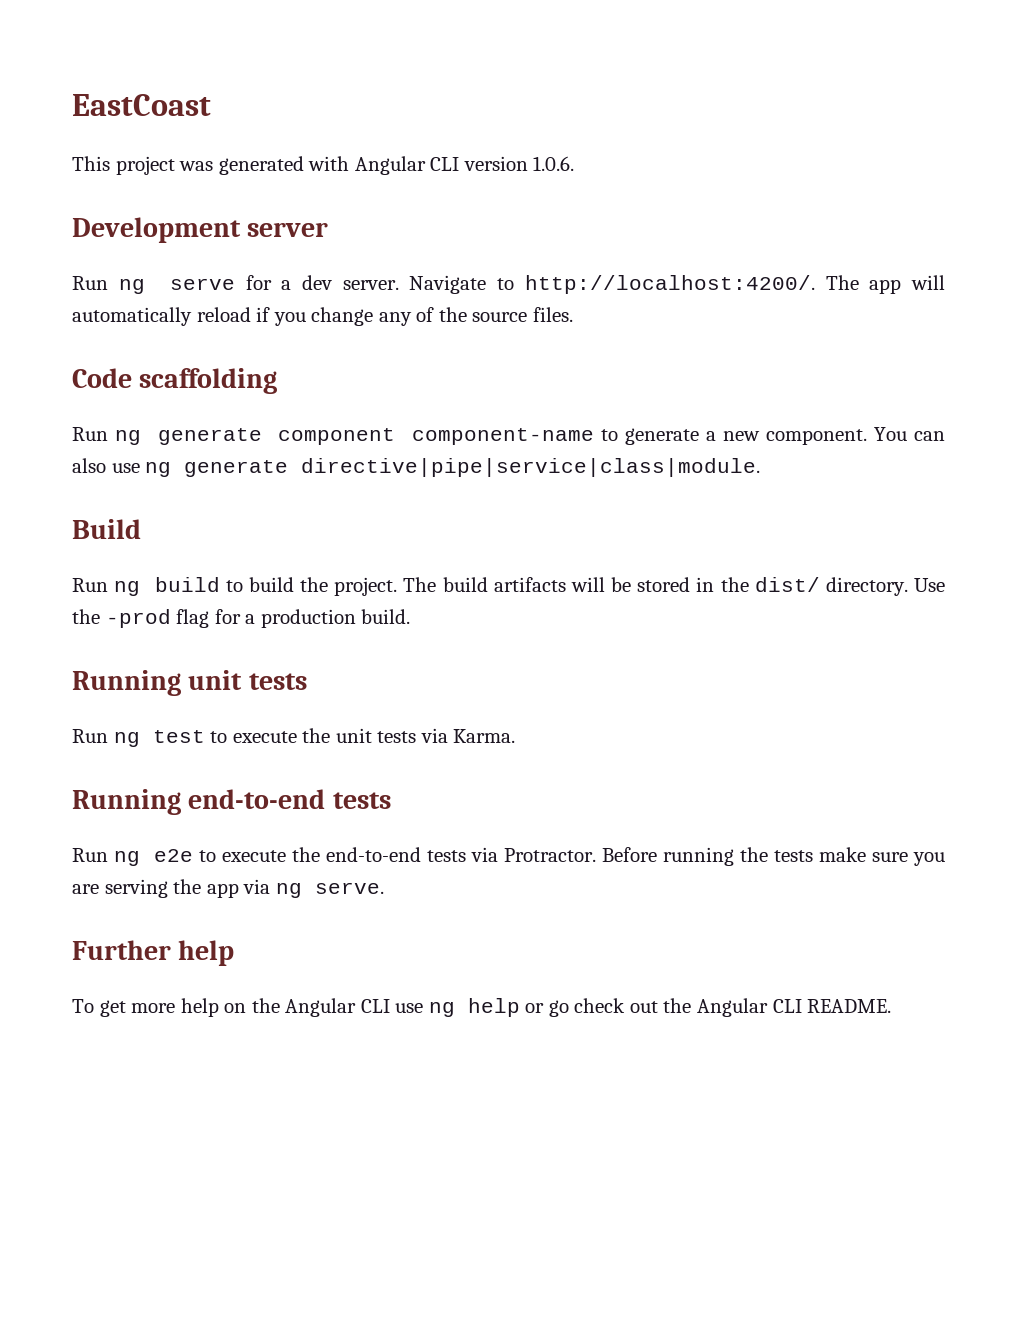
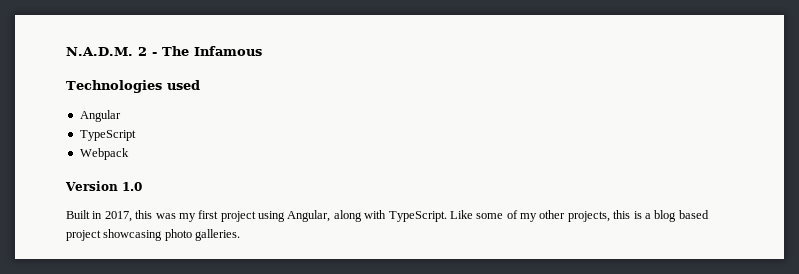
[72,94,211,116] [72,156,575,175] [72,217,329,243] [72,275,945,294] [72,307,573,326] [72,368,278,394] [72,427,946,445] [72,458,761,477] [72,519,141,539] [72,577,945,596] [72,609,411,628] [72,670,307,696] [72,728,516,747] [72,789,391,815] [72,847,945,866] [72,879,384,898] [72,940,235,966] [72,998,892,1017] EastCoast // This project was generated with Angular CLI version 1.0.6. // Development server // Run ng serve for a dev server. Navigate to http://localhost:4200/. The app will automatically reload if you change any of the source files. // Code scaffolding // Run ng generate component component-name to generate a new component. You can also use ng generate directive|pipe|service|class|module. // Build // Run ng build to build the project. The build artifacts will be stored in the dist/ directory. Use the -prod flag for a production build. // Running unit tests // Run ng test to execute the unit tests via Karma. // Running end-to-end tests // Run ng e2e to execute the end-to-end tests via Protractor. Before running the tests make sure you are serving the app via ng serve. // Further help // To get more help on the Angular CLI use ng help or go check out the Angular CLI README. -> [66,46,262,56] [66,80,200,93] [79,110,121,122] [79,130,136,141] [79,148,129,160] [65,181,142,191] [66,210,709,222] [66,229,241,241] N.A.D.M. 2 - The Infamous // Technologies used // Angular // TypeScript // Webpack // Version 1.0 // Built in 2017, this was my first project using Angular, along with TypeScript. Like some of my other projects, this is a blog based project showcasing photo galleries.

